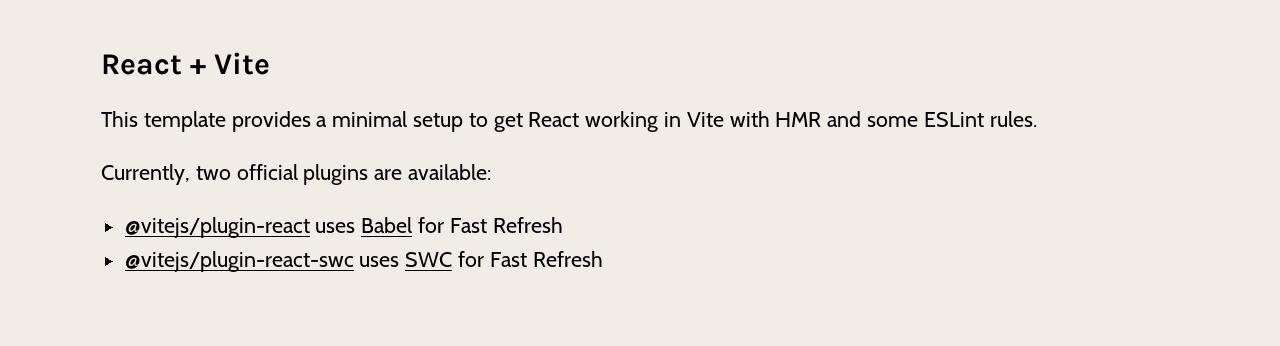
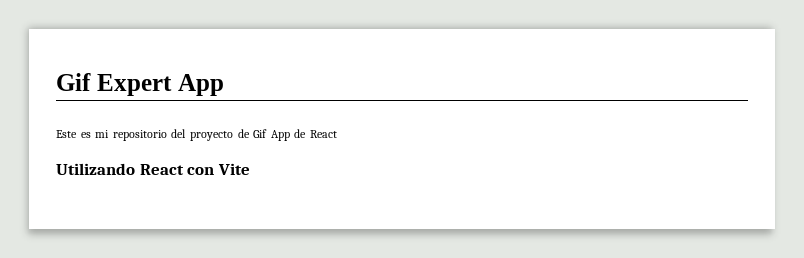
[101,52,271,75] [101,111,1037,132] [101,164,492,185] [124,217,563,238] [124,251,603,272] React + Vite // This template provides a minimal setup to get React working in Vite with HMR and some ESLint rules. // Currently, two official plugins are available: // @vitejs/plugin-react uses Babel for Fast Refresh // @vitejs/plugin-react-swc uses SWC for Fast Refresh -> [56,73,224,96] [56,129,337,141] [56,163,250,175] Gif Expert App // Este es mi repositorio del proyecto de Gif App de React // Utilizando React con Vite

